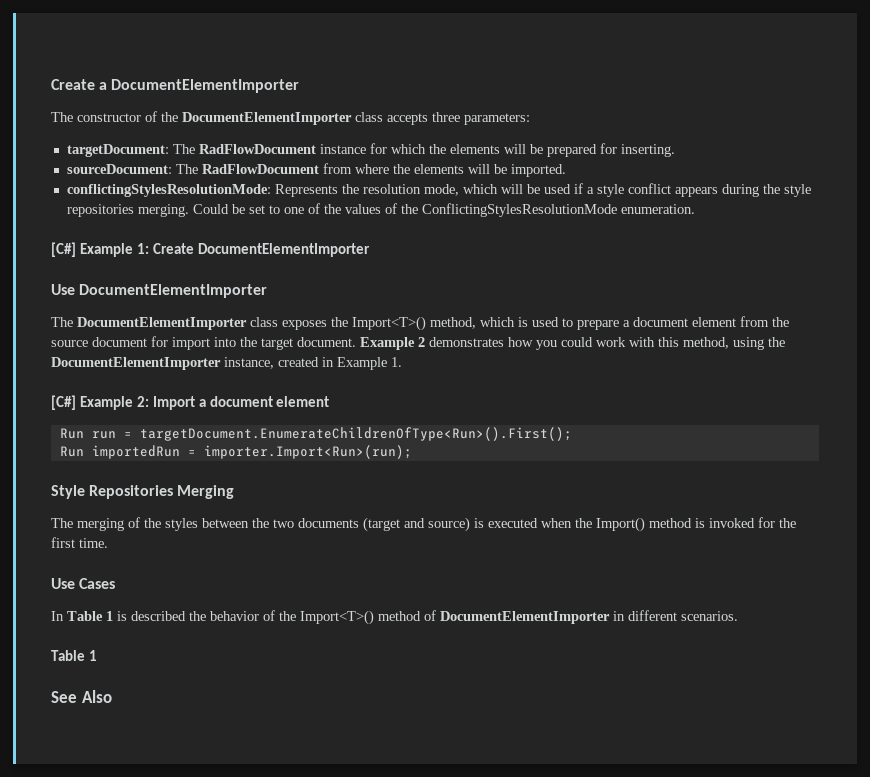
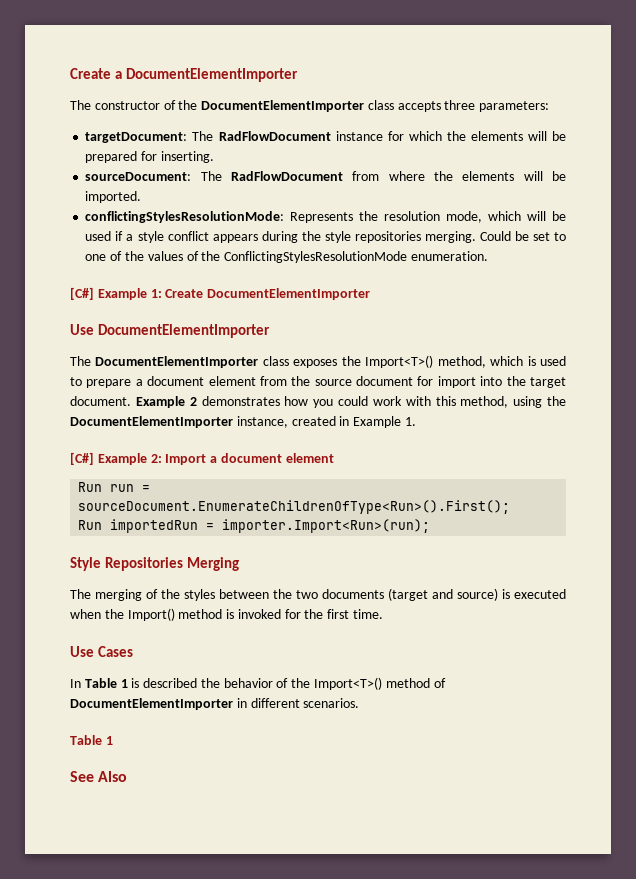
[139,427,572,441] targetDocument.EnumerateChildrenOfType<Run>().First(); -> [78,500,511,514] sourceDocument.EnumerateChildrenOfType<Run>().First();

